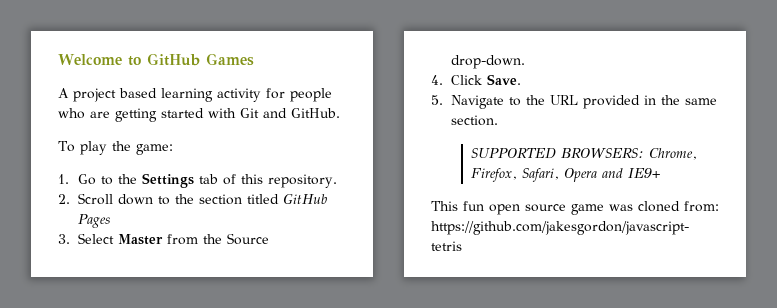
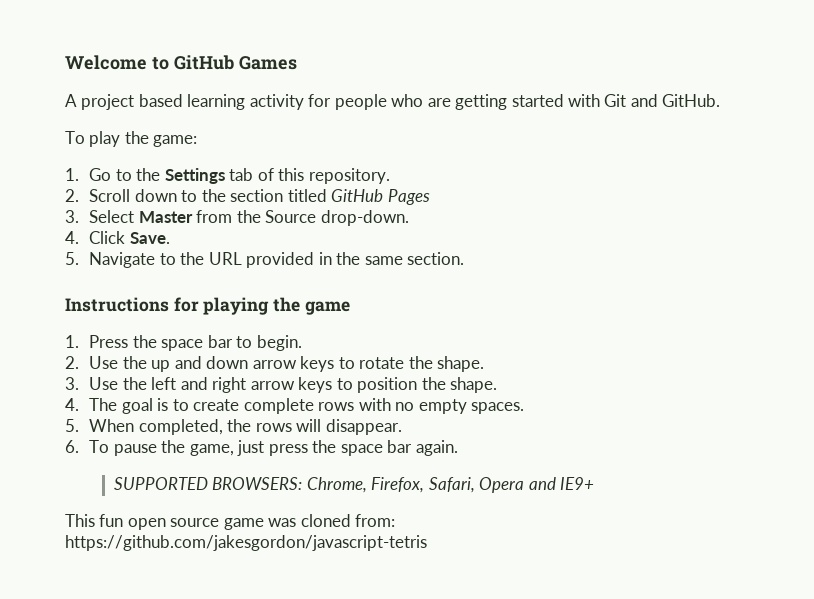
(499, 120) none -> [65,297,350,315] [65,335,302,351] [65,356,484,372] [65,377,497,393] [65,398,524,414] [65,419,402,435] [65,440,458,456] // Instructions for playing the game // 1. Press the space bar to begin. // 2. Use the up and down arrow keys to rotate the shape. // 3. Use the left and right arrow keys to position the shape. // 4. The goal is to create complete rows with no empty spaces. // 5. When completed, the rows will disappear. // 6. To pause the game, just press the space bar again.

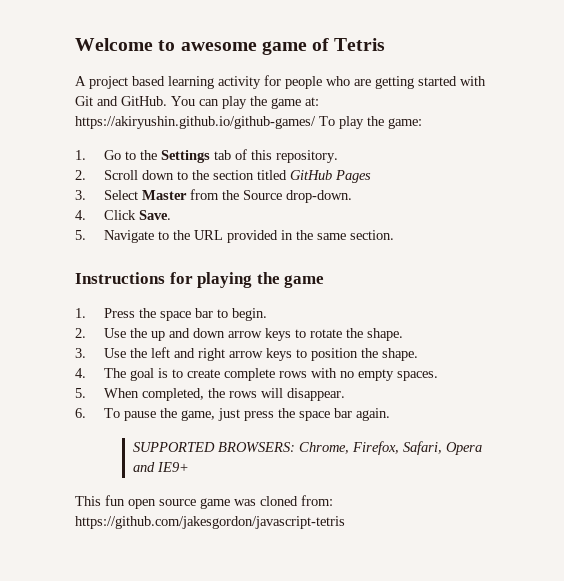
[173,55,297,70] GitHub Games -> [180,38,386,55] awesome game of Tetris
(721, 100) // -> [171,96,319,109] [75,116,316,129] You can play the game at: https://akiryushin.github.io/github-games/

